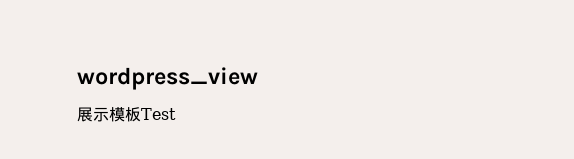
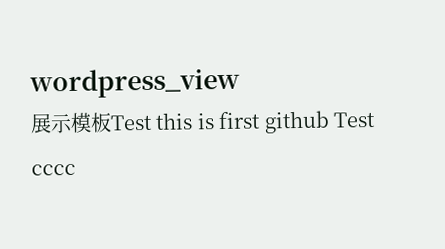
(176, 114) none -> [155,110,376,134] [31,163,76,176] this is first github Test // cccc

